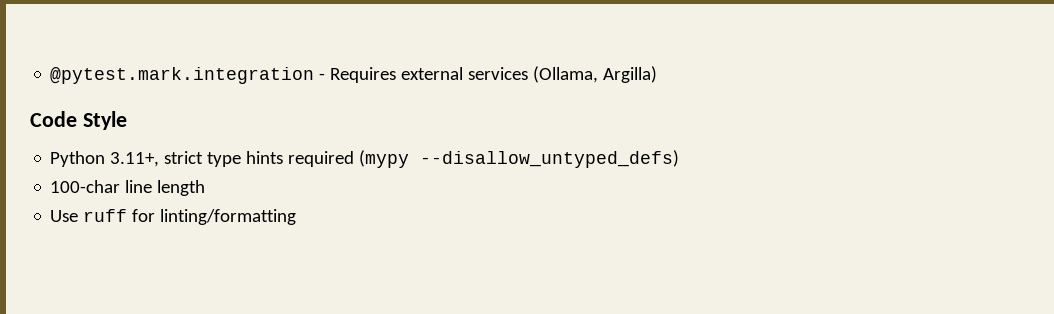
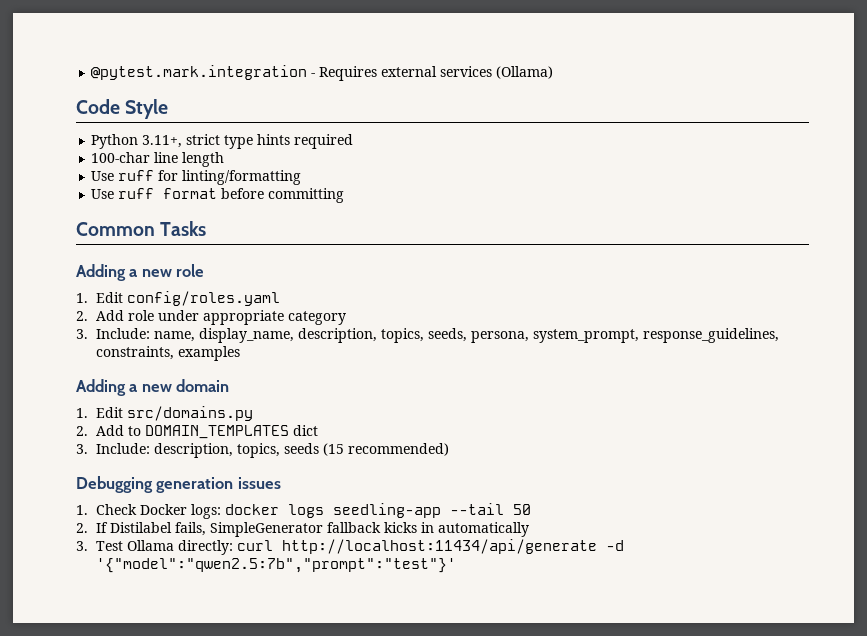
[533,66,658,83] (Ollama, Argilla) -> [496,66,554,79] (Ollama)
[359,150,680,168] (mypy --disallow_untyped_defs) -> (354, 141) none
(297, 217) none -> [91,188,345,203] [76,221,207,236] [76,264,205,281] [76,291,280,306] [76,310,346,325] [76,328,779,343] [95,346,240,361] [76,379,230,396] [76,406,253,421] [76,425,318,439] [76,443,449,458] [76,476,281,493] [76,503,531,519] [76,522,529,537] [76,539,624,555] [95,558,456,573] // Use ruff format before committing // Common Tasks // Adding a new role // 1. Edit config/roles.yaml // 2. Add role under appropriate category // 3. Include: name, display_name, description, topics, seeds, persona, system_prompt, response_guidelines, constraints, examples // Adding a new domain // 1. Edit src/domains.py // 2. Add to DOMAIN_TEMPLATES dict // 3. Include: description, topics, seeds (15 recommended) // Debugging generation issues // 1. Check Docker logs: docker logs seedling-app --tail 50 // 2. If Distilabel fails, SimpleGenerator fallback kicks in automatically // 3. Test Ollama directly: curl http://localhost:11434/api/generate -d '{"model":"qwen2.5:7b","prompt":"test"}'

